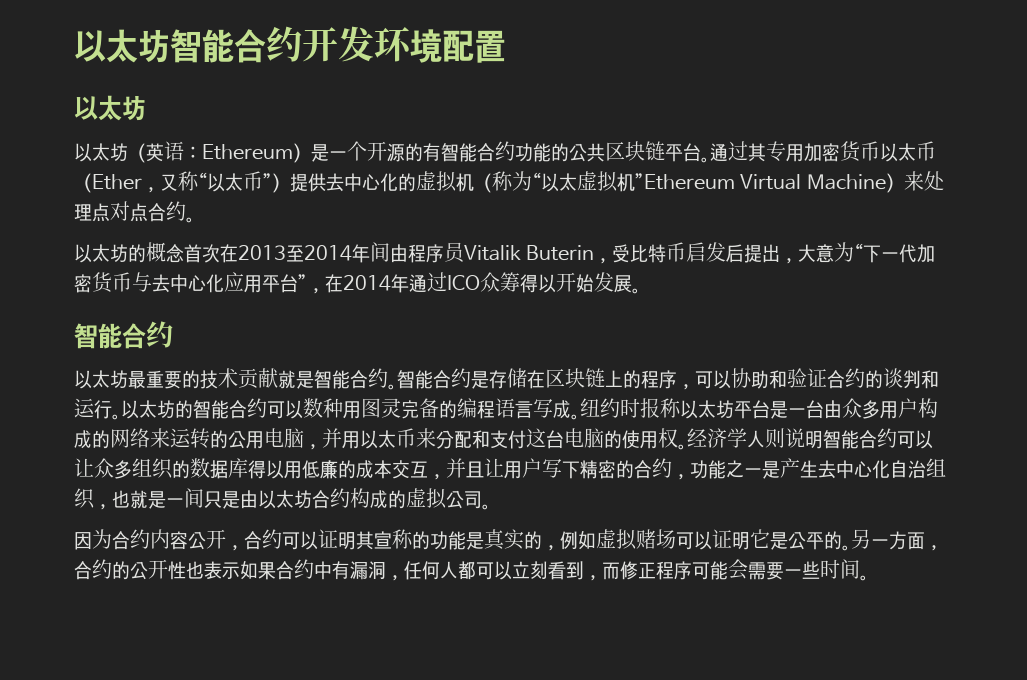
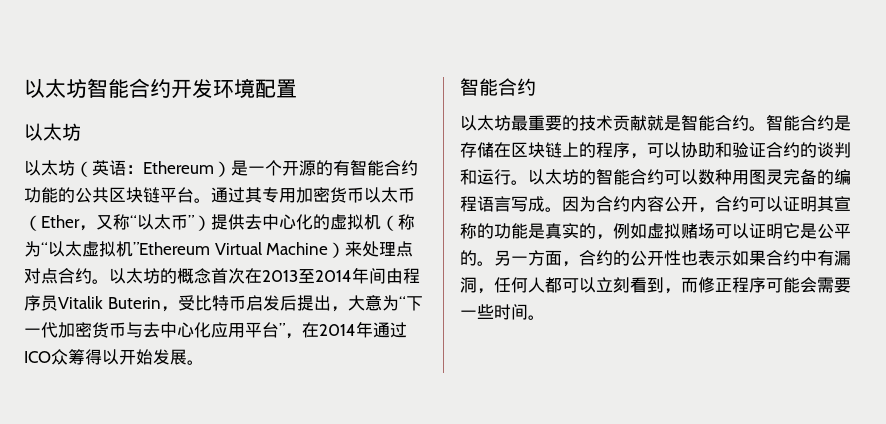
(195, 220) // -> (109, 281) none
[580,398,938,419] [74,428,933,450] [74,458,946,480] [74,488,491,510] 纽约时报称以太坊平台是一台由众多用户构成的网络来运转的公用电脑，并用以太币来分配和支付这台电脑的使用权。经济学人则说明智能合约可以让众多组织的数据库得以用低廉的成本交互，并且让用户写下精密的合约，功能之一是产生去中心化自治组织，也就是一间只是由以太坊合约构成的虚拟公司。 // -> (562, 209) none

